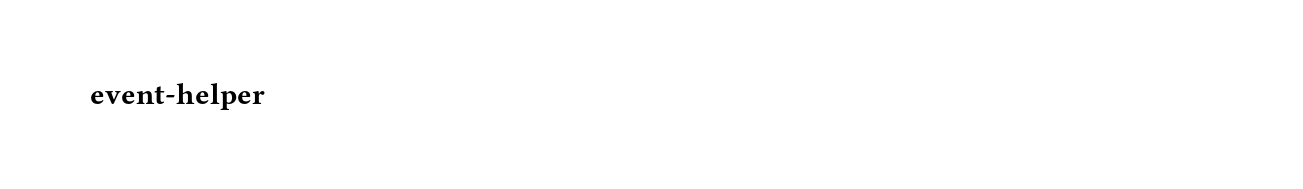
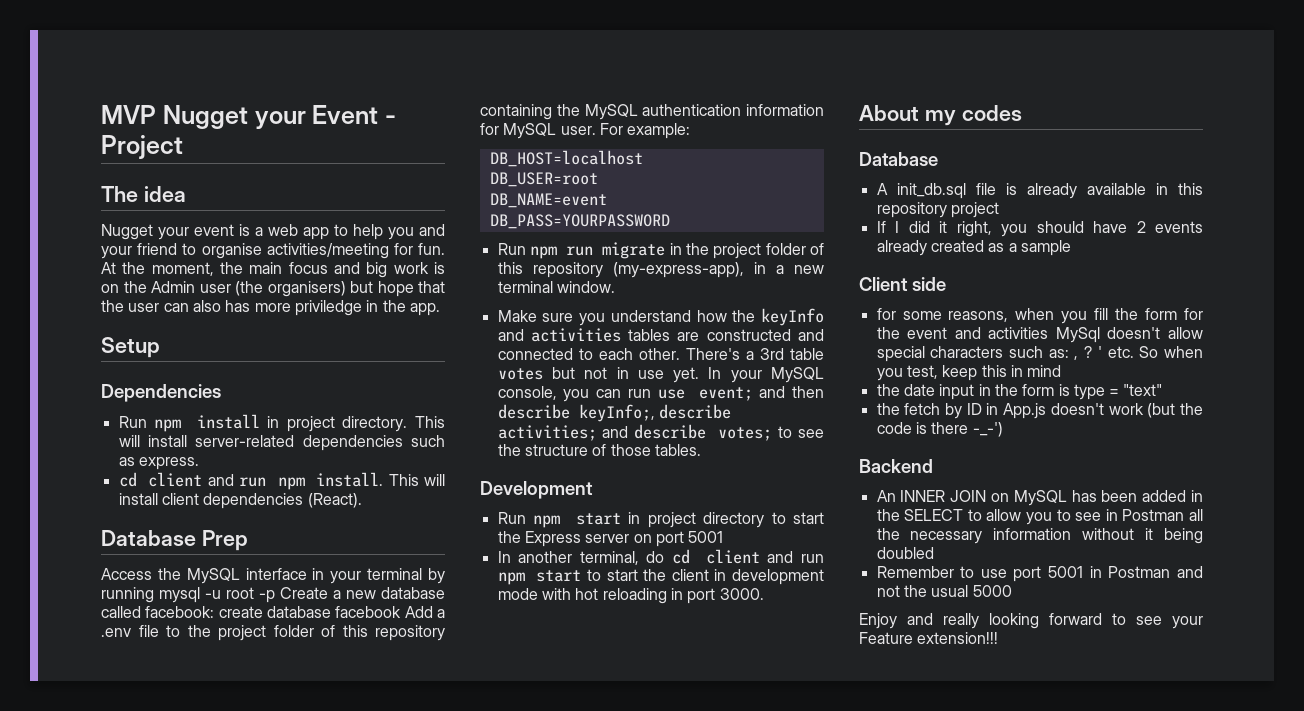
[90,83,265,110] event-helper -> [101,105,396,129] [101,135,183,159] [101,186,186,202] [101,224,445,240] [101,243,446,259] [101,262,445,278] [101,281,445,297] [101,300,440,316] [101,337,160,358] [101,384,221,402] [118,414,445,432] [118,435,445,451] [118,457,199,470] [118,472,445,490] [118,493,362,509] [101,530,248,551] [101,568,445,584] [101,587,445,603] [101,606,445,618] [101,625,445,641] [480,104,824,120] [480,123,691,139] [489,150,643,167] [489,172,598,187] [489,193,607,208] [489,214,670,229] [497,242,824,259] [497,262,824,278] [497,281,615,293] [497,308,824,326] [497,328,824,342] [497,348,824,360] [497,367,824,383] [497,386,824,402] [497,404,731,422] [497,424,824,441] [497,444,701,456] [480,481,593,499] [497,512,824,528] [497,531,724,547] [497,549,824,565] [497,569,824,585] [497,588,764,604] [859,105,1022,126] [859,152,938,166] [876,183,1203,199] [876,202,999,218] [876,221,1203,237] [876,240,1071,256] [859,277,946,291] [876,308,1203,324] [876,327,1203,343] [876,346,1203,362] [876,365,1062,381] [876,384,1163,400] [876,403,1203,419] [876,422,1003,437] [859,459,933,473] [876,490,1203,506] [876,509,1203,525] [876,528,1203,544] [876,547,934,559] [876,566,1203,582] [876,585,1012,597] [859,613,1203,629] [859,632,999,644] MVP Nugget your Event - Project // The idea // Nugget your event is a web app to help you and your friend to organise activities/meeting for fun. At the moment, the main focus and big work is on the Admin user (the organisers) but hope that the user can also has more priviledge in the app. // Setup // Dependencies // Run npm install in project directory. This will install server-related dependencies such as express. // cd client and run npm install. This will install client dependencies (React). // Database Prep // Access the MySQL interface in your terminal by running mysql -u root -p Create a new database called facebook: create database facebook Add a .env file to the project folder of this repository containing the MySQL authentication information for MySQL user. For example: // DB_HOST=localhost // DB_USER=root // DB_NAME=event // DB_PASS=YOURPASSWORD // Run npm run migrate in the project folder of this repository (my-express-app), in a new terminal window. // Make sure you understand how the keyInfo and activities tables are constructed and connected to each other. There's a 3rd table votes but not in use yet. In your MySQL console, you can run use event; and then describe keyInfo;, describe activities; and describe votes; to see the structure of those tables. // Development // Run npm start in project directory to start the Express server on port 5001 // In another terminal, do cd client and run npm start to start the client in development mode with hot reloading in port 3000. // About my codes // Database // A init_db.sql file is already available in this repository project // If I did it right, you should have 2 events already created as a sample // Client side // for some reasons, when you fill the form for the event and activities MySql doesn't allow special characters such as: , ? ' etc. So when you test, keep this in mind // the date input in the form is type = "text" // the fetch by ID in App.js doesn't work (but the code is there -_-') // Backend // An INNER JOIN on MySQL has been added in the SELECT to allow you to see in Postman all the necessary information without it being doubled // Remember to use port 5001 in Postman and not the usual 5000 // Enjoy and really looking forward to see your Feature extension!!!

